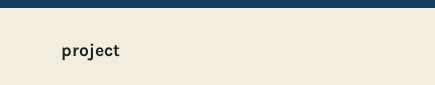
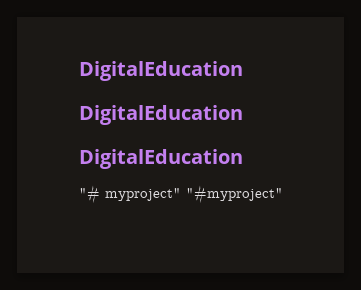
[61,43,120,61] project -> [79,61,243,81] [79,105,243,125] [79,149,243,169] [79,185,283,204] DigitalEducation // DigitalEducation // DigitalEducation // "# myproject" "#myproject"

